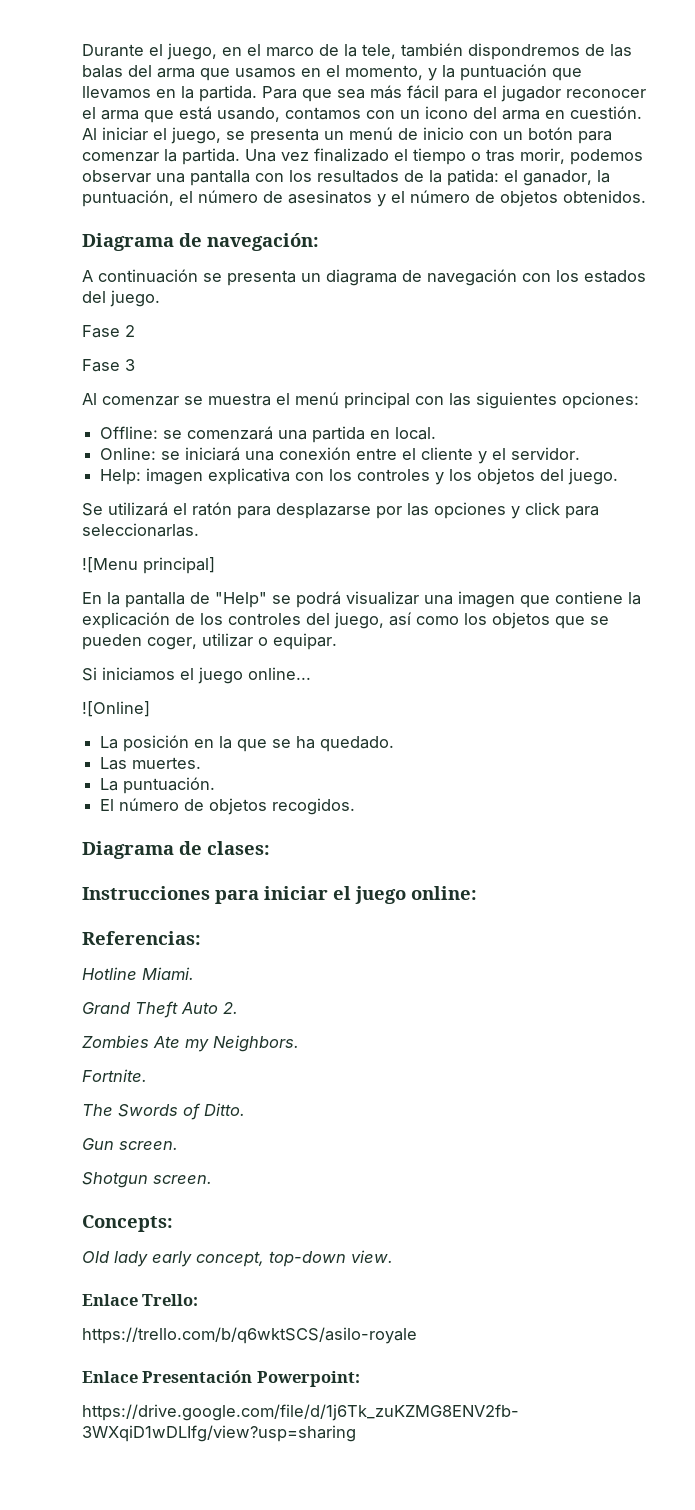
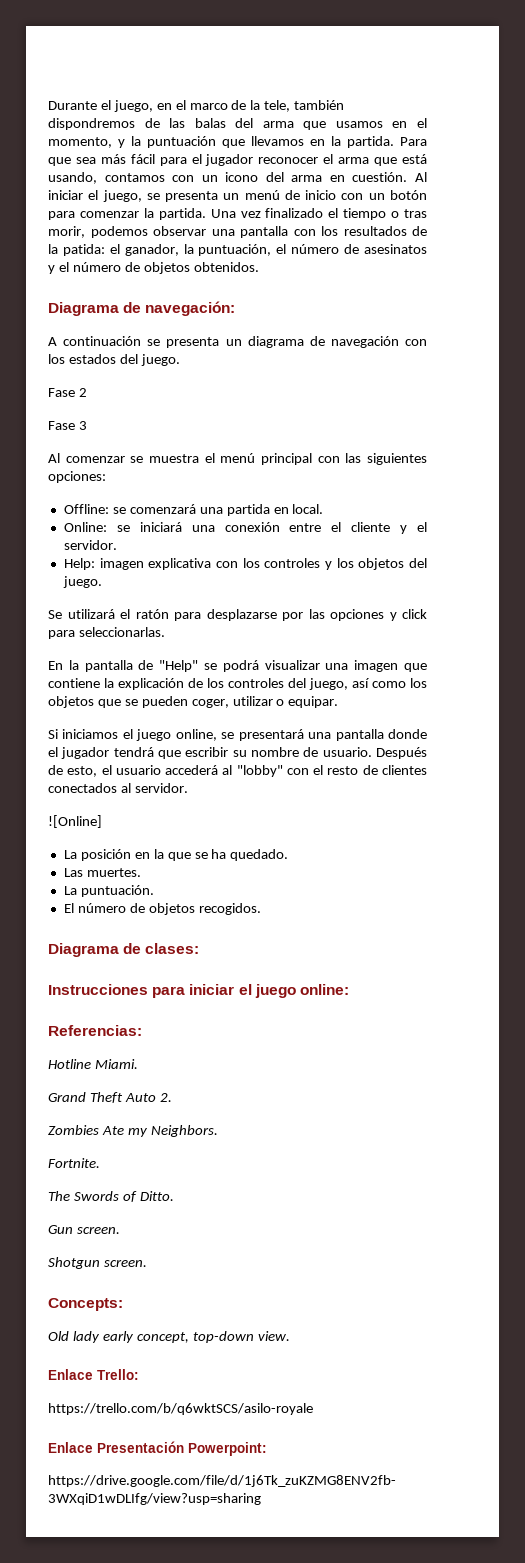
[82,557,215,574] // ![Menu principal] -> (165, 632) none
[248,667,311,680] online... -> [175,729,428,741] [48,747,427,759] [48,765,427,777] [48,783,188,793] online, se presentará una pantalla donde el jugador tendrá que escribir su nombre de usuario. Después de esto, el usuario accederá al "lobby" con el resto de clientes conectados al servidor.

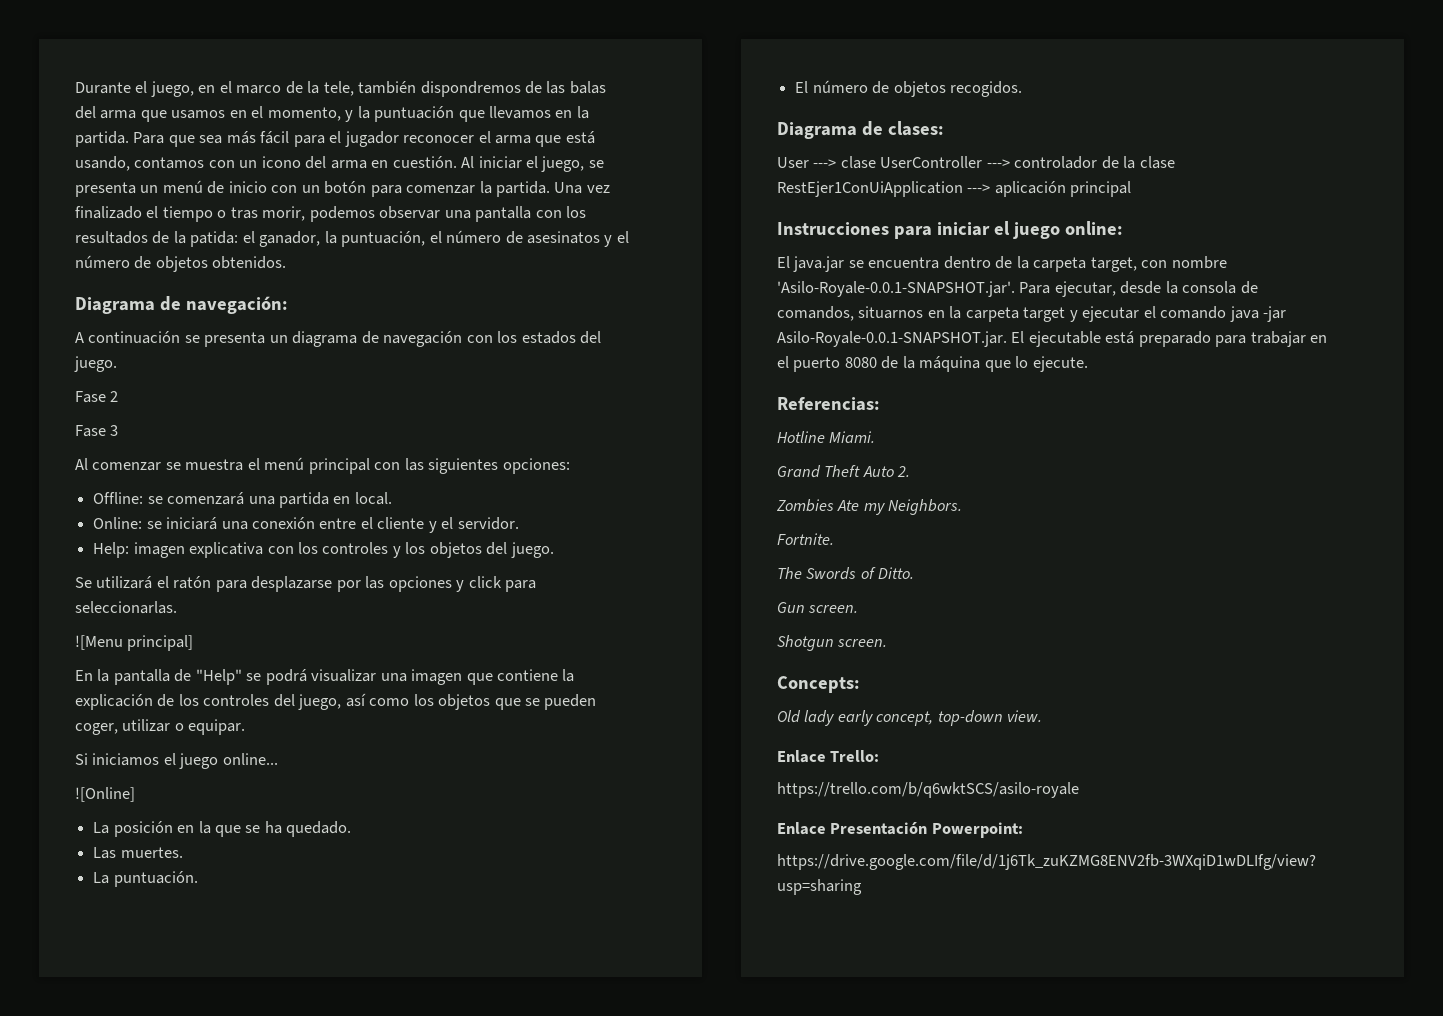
(165, 632) none -> [75,635,194,651] // ![Menu principal]
[175,729,428,741] [48,747,427,759] [48,765,427,777] [48,783,188,793] online, se presentará una pantalla donde el jugador tendrá que escribir su nombre de usuario. Después de esto, el usuario accederá al "lobby" con el resto de clientes conectados al servidor. -> [222,753,278,765] online...
(200, 948) none -> [777,156,1175,169] [777,181,1132,197] // User ---> clase UserController ---> controlador de la clase RestEjer1ConUiApplication ---> aplicación principal
(349, 989) none -> [777,256,1227,272] [777,281,1258,297] [777,306,1287,322] [777,331,1328,347] [777,356,1088,372] // El java.jar se encuentra dentro de la carpeta target, con nombre 'Asilo-Royale-0.0.1-SNAPSHOT.jar'. Para ejecutar, desde la consola de comandos, situarnos en la carpeta target y ejecutar el comando java -jar Asilo-Royale-0.0.1-SNAPSHOT.jar. El ejecutable está preparado para trabajar en el puerto 8080 de la máquina que lo ejecute.

